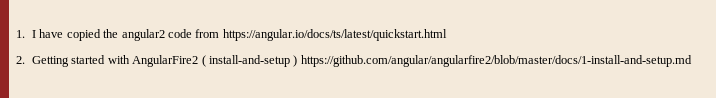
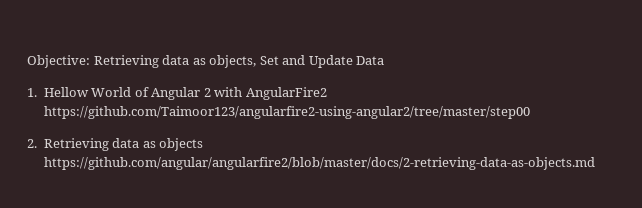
[16,29,447,41] [16,55,692,67] 1. I have copied the angular2 code from https://angular.io/docs/ts/latest/quickstart.html // 2. Getting started with AngularFire2 ( install-and-setup ) https://github.com/angular/angularfire2/blob/master/docs/1-install-and-setup.md -> [27,55,385,68] [27,87,327,100] [43,106,530,119] [27,138,204,151] [43,157,595,170] Objective: Retrieving data as objects, Set and Update Data // 1. Hellow World of Angular 2 with AngularFire2 https://github.com/Taimoor123/angularfire2-using-angular2/tree/master/step00 // 2. Retrieving data as objects https://github.com/angular/angularfire2/blob/master/docs/2-retrieving-data-as-objects.md

